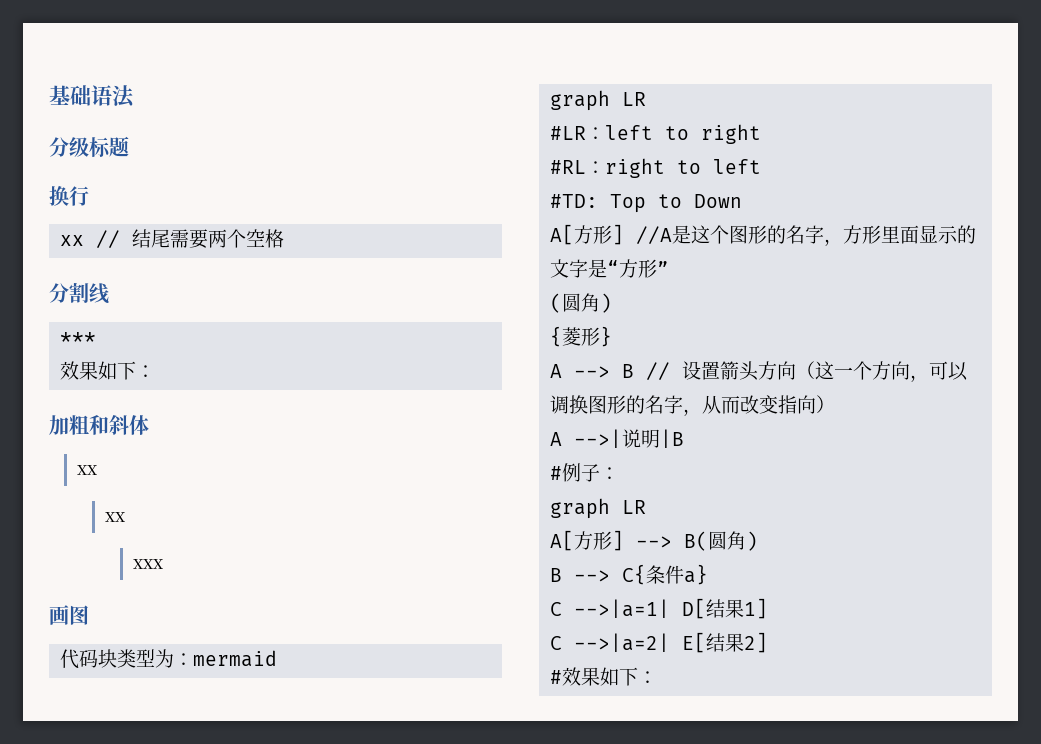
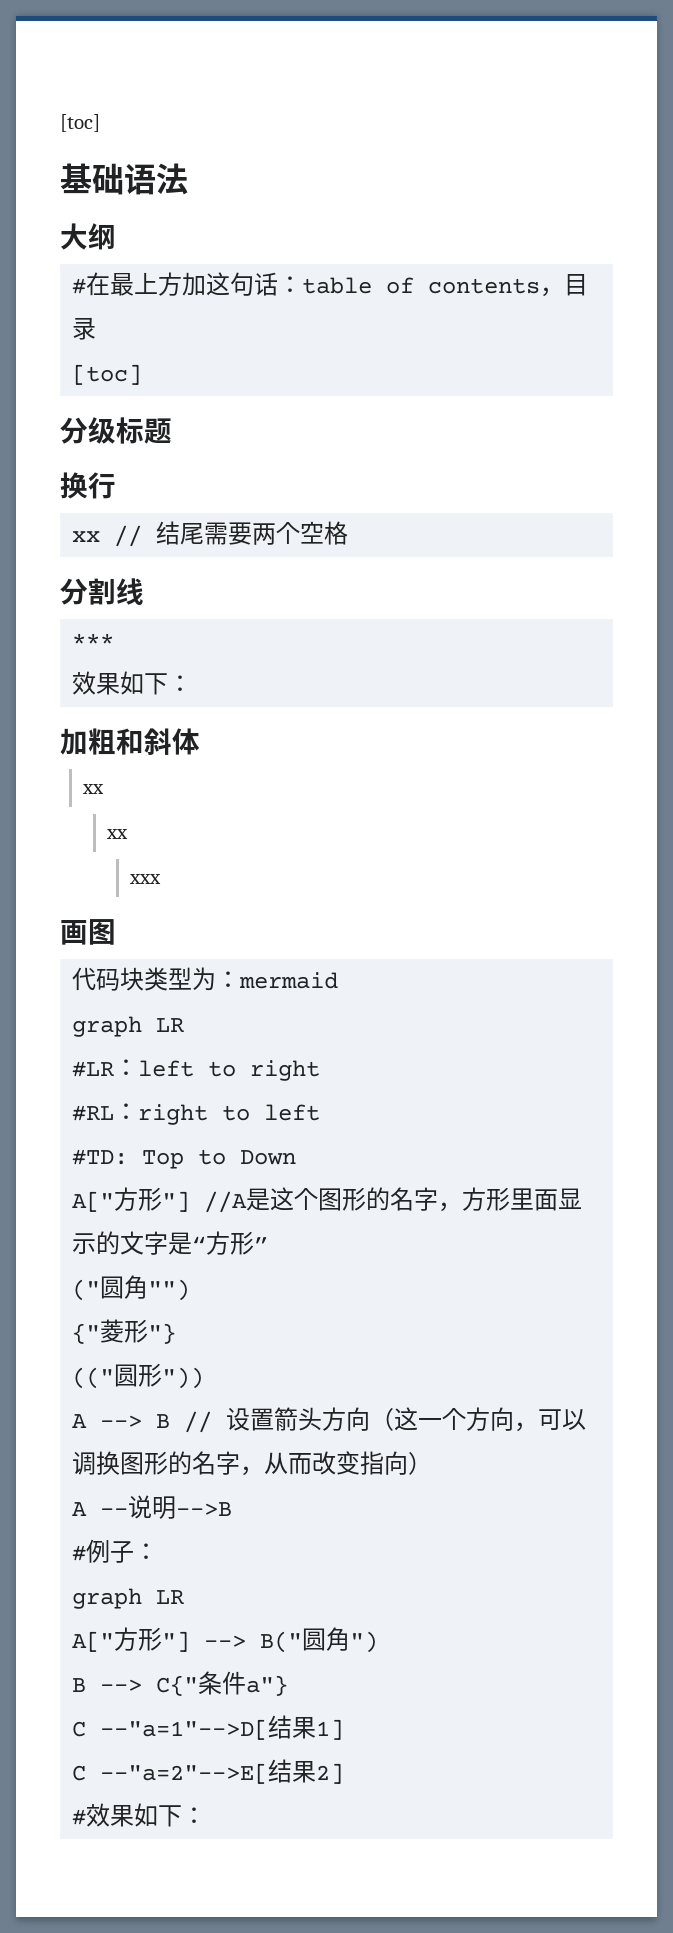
(49, 95) none -> [60,114,100,132] [toc] //
(135, 96) none -> [60,223,116,250] [72,272,589,297] [72,317,97,340] [72,364,143,385] // 大纲 // #在最上方加这句话：table of contents，目录 // [toc]
[549,224,624,245] A[方形] -> [72,1187,191,1212] A["方形"]
[549,293,612,313] [549,326,612,347] (圆角) // {菱形} -> [72,1275,191,1301] [72,1319,177,1344] [72,1363,205,1389] ("圆角"") // {"菱形"} // (("圆形"))
[573,429,684,448] -->|说明|B -> [100,1495,233,1519] --说明-->B
[549,530,758,551] A[方形] --> B(圆角) -> [72,1627,379,1653] A["方形"] --> B("圆角")
[621,564,708,585] [549,598,706,619] C{条件a} // C -->|a=1| D[ -> [156,1671,289,1696] [72,1719,269,1740] C{"条件a"} // C --"a=1"-->D[
[573,632,706,653] -->|a=2| E[ -> [100,1763,269,1784] --"a=2"-->E[

